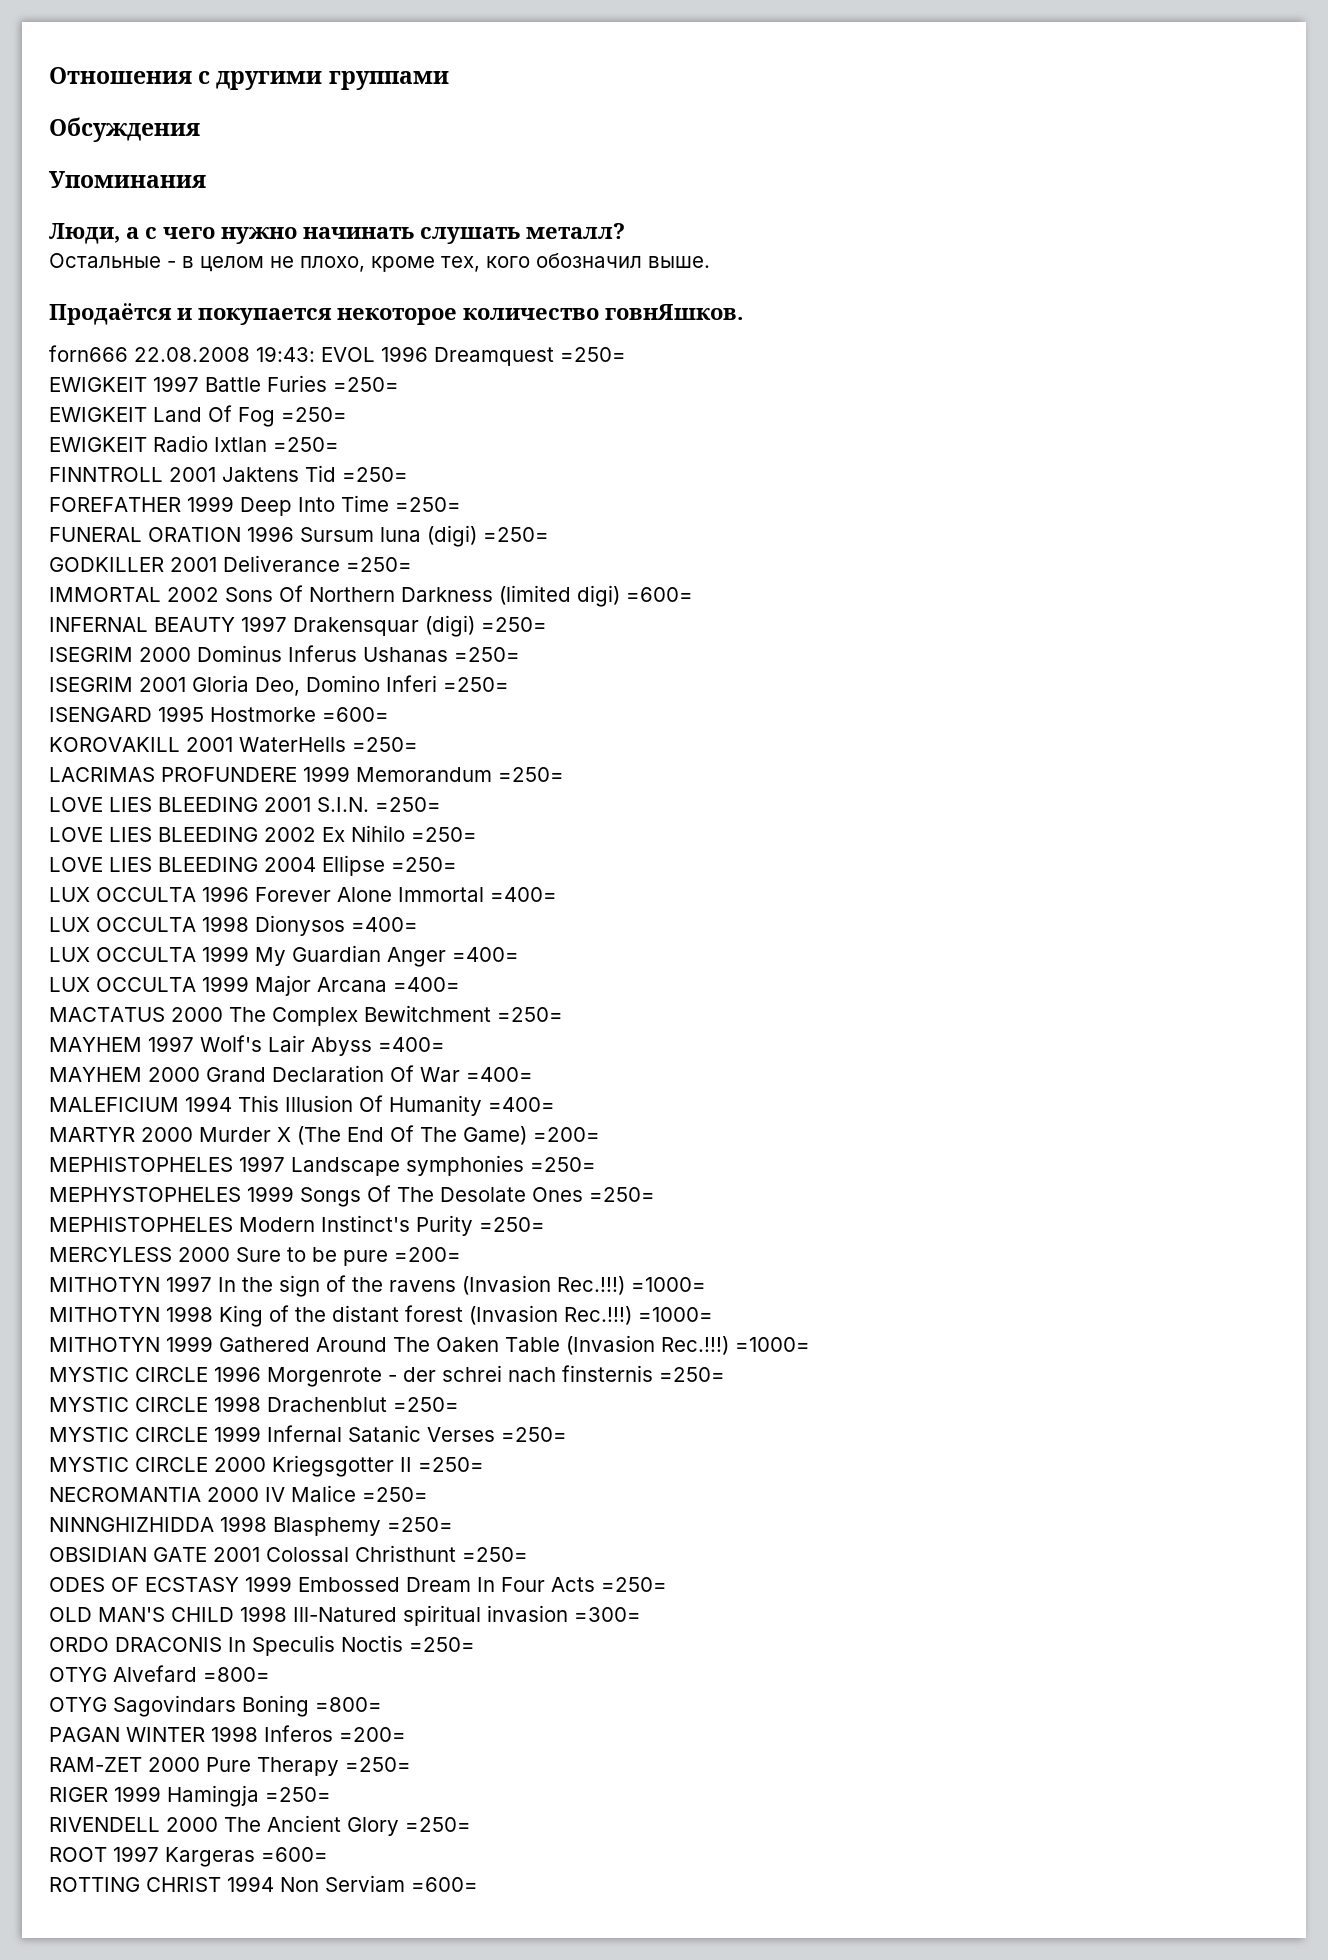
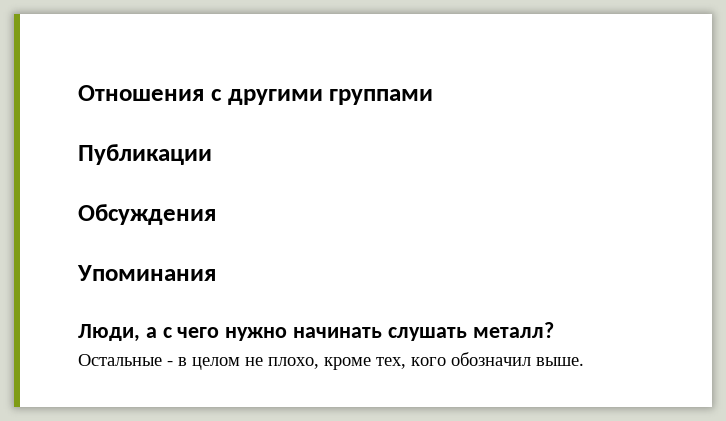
(449, 80) none -> [78,144,212,165] // Публикации
[49,303,743,325] [49,345,626,366] [49,375,399,392] [49,405,347,427] [49,435,339,452] [49,465,408,482] [49,495,461,516] [49,525,549,547] [49,555,412,572] [49,585,693,607] [49,615,547,637] [49,645,520,662] [49,675,509,696] [49,706,389,722] [49,737,418,752] [49,766,564,782] [49,797,441,812] [49,825,477,842] [49,855,457,876] [49,886,557,902] [49,915,418,936] [49,945,519,967] [49,975,460,996] [49,1005,563,1026] [49,1035,445,1056] [49,1065,533,1082] [49,1095,555,1116] [49,1125,600,1145] [49,1155,596,1176] [49,1185,655,1207] [49,1215,545,1236] [49,1247,461,1266] [49,1275,706,1297] [49,1305,713,1327] [49,1335,810,1355] [49,1365,725,1387] [49,1396,459,1412] [49,1425,567,1442] [49,1455,484,1477] [49,1485,428,1502] [49,1516,453,1536] [49,1545,528,1562] [49,1576,667,1592] [49,1605,641,1626] [49,1635,475,1656] [49,1665,270,1682] [49,1695,382,1717] [49,1725,406,1742] [49,1757,411,1776] [49,1785,331,1807] [49,1815,471,1836] [49,1846,328,1867] [49,1875,478,1892] // Продаётся и покупается некоторое количество говнЯшков. // forn666 22.08.2008 19:43: EVOL 1996 Dreamquest =250= // EWIGKEIT 1997 Battle Furies =250= // EWIGKEIT Land Of Fog =250= // EWIGKEIT Radio Ixtlan =250= // FINNTROLL 2001 Jaktens Tid =250= // FOREFATHER 1999 Deep Into Time =250= // FUNERAL ORATION 1996 Sursum luna (digi) =250= // GODKILLER 2001 Deliverance =250= // IMMORTAL 2002 Sons Of Northern Darkness (limited digi) =600= // INFERNAL BEAUTY 1997 Drakensquar (digi) =250= // ISEGRIM 2000 Dominus Inferus Ushanas =250= // ISEGRIM 2001 Gloria Deo, Domino Inferi =250= // ISENGARD 1995 Hostmorke =600= // KOROVAKILL 2001 WaterHells =250= // LACRIMAS PROFUNDERE 1999 Memorandum =250= // LOVE LIES BLEEDING 2001 S.I.N. =250= // LOVE LIES BLEEDING 2002 Ex Nihilo =250= // LOVE LIES BLEEDING 2004 Ellipse =250= // LUX OCCULTA 1996 Forever Alone Immortal =400= // LUX OCCULTA 1998 Dionysos =400= // LUX OCCULTA 1999 My Guardian Anger =400= // LUX OCCULTA 1999 Major Arcana =400= // MACTATUS 2000 The Complex Bewitchment =250= // MAYHEM 1997 Wolf's Lair Abyss =400= // MAYHEM 2000 Grand Declaration Of War =400= // MALEFICIUM 1994 This Illusion Of Humanity =400= // MARTYR 2000 Murder X (The End Of The Game) =200= // MEPHISTOPHELES 1997 Landscape symphonies =250= // MEPHYSTOPHELES 1999 Songs Of The Desolate Ones =250= // MEPHISTOPHELES Modern Instinct's Purity =250= // MERCYLESS 2000 Sure to be pure =200= // MITHOTYN 1997 In the sign of the ravens (Invasion Rec.!!!) =1000= // MITHOTYN 1998 King of the distant forest (Invasion Rec.!!!) =1000= // MITHOTYN 1999 Gathered Around The Oaken Table (Invasion Rec.!!!) =1000= // MYSTIC CIRCLE 1996 Morgenrote - der schrei nach finsternis =250= // MYSTIC CIRCLE 1998 Drachenblut =250= // MYSTIC CIRCLE 1999 Infernal Satanic Verses =250= // MYSTIC CIRCLE 2000 Kriegsgotter II =250= // NECROMANTIA 2000 IV Malice =250= // NINNGHIZHIDDA 1998 Blasphemy =250= // OBSIDIAN GATE 2001 Colossal Christhunt =250= // ODES OF ECSTASY 1999 Embossed Dream In Four Acts =250= // OLD MAN'S CHILD 1998 Ill-Natured spiritual invasion =300= // ORDO DRACONIS In Speculis Noctis =250= // OTYG Alvefard =800= // OTYG Sagovindars Boning =800= // PAGAN WINTER 1998 Inferos =200= // RAM-ZET 2000 Pure Therapy =250= // RIGER 1999 Hamingja =250= // RIVENDELL 2000 The Ancient Glory =250= // ROOT 1997 Kargeras =600= // ROTTING CHRIST 1994 Non Serviam =600= -> (584, 361) none

